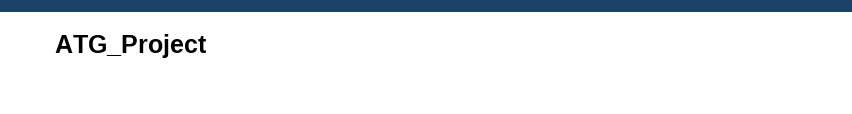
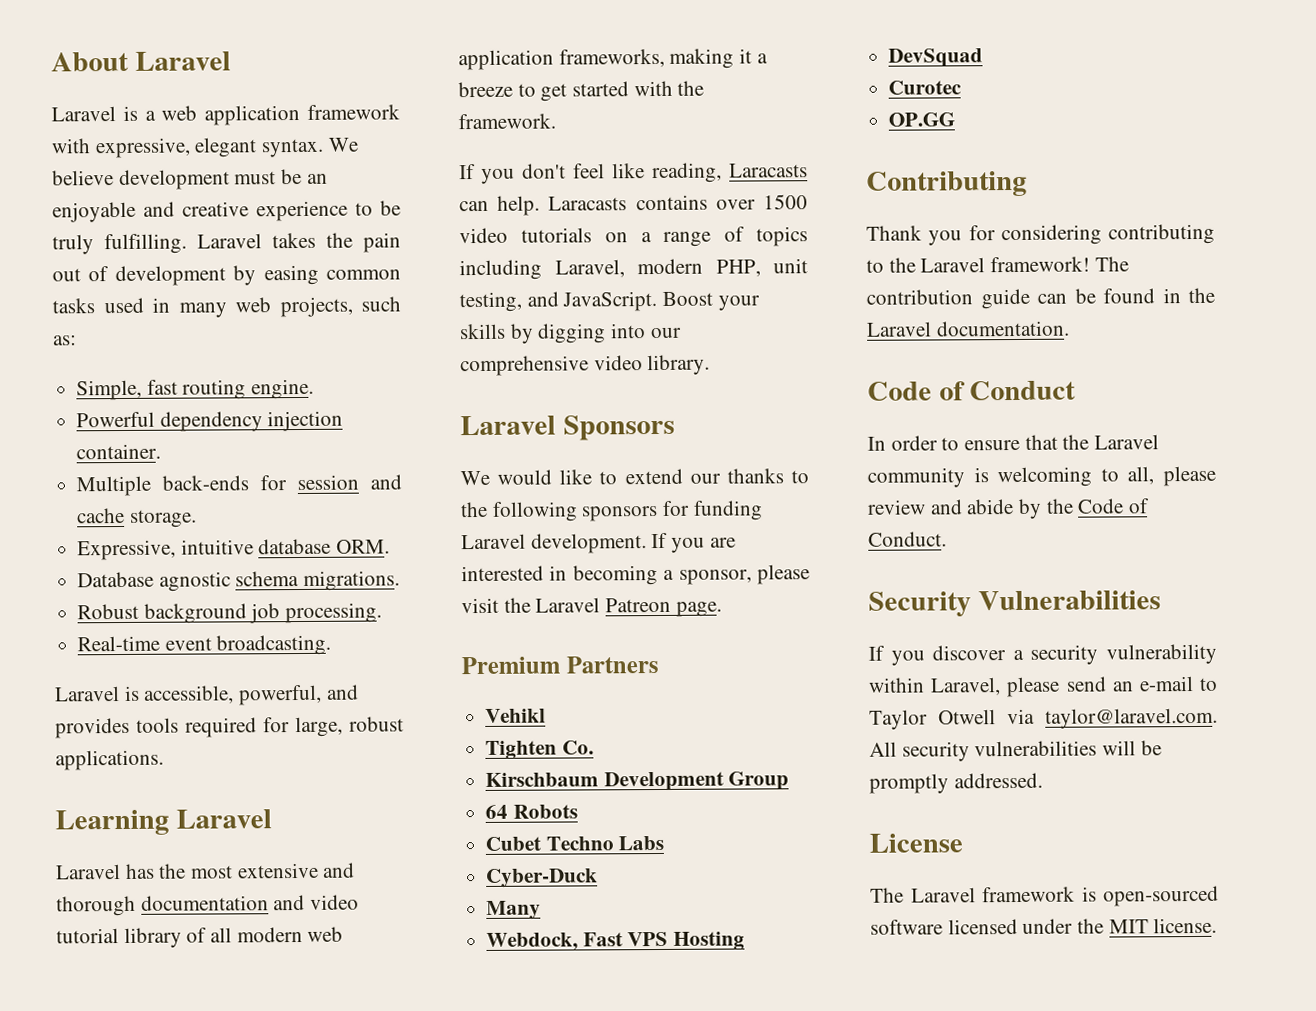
[55,34,207,58] ATG_Project -> [51,51,231,72] [51,104,400,126] [51,137,359,159] [52,168,328,191] [52,200,401,223] [52,232,401,255] [52,264,401,287] [52,296,401,318] [53,335,77,346] [76,378,315,401] [76,410,344,432] [76,443,162,460] [76,474,402,497] [77,507,197,528] [77,538,391,561] [77,570,401,592] [77,602,383,624] [77,634,332,656] [55,684,359,706] [55,716,404,739] [55,749,164,771] [55,809,272,836] [55,862,356,880] [56,894,360,917] [56,926,344,948] [458,48,768,71] [458,80,705,102] [458,113,556,130] [459,162,808,184] [459,194,808,216] [459,226,808,247] [459,258,808,281] [459,290,760,313] [459,323,682,344] [460,354,711,377] [460,414,675,441] [460,468,809,486] [460,500,763,522] [461,532,736,554] [461,564,810,586] [461,597,722,617] [461,655,659,675] [485,708,547,723] [485,740,594,759] [485,771,790,792] [485,804,578,819] [485,835,665,851] [486,868,599,888] [486,900,542,920] [486,931,746,951] [888,48,984,68] [888,80,963,95] [888,112,956,127] [866,170,1027,197] [866,223,1215,246] [866,256,1129,273] [866,287,1215,310] [866,320,1070,337] [867,380,1077,401] [867,434,1160,451] [867,465,1216,488] [867,498,1151,519] [868,531,947,547] [868,590,1161,617] [868,643,1217,666] [868,676,1218,698] [869,707,1218,730] [869,740,1162,762] [869,772,1043,794] [869,833,963,853] [870,885,1219,907] [870,917,1218,935] About Laravel // Laravel is a web application framework with expressive, elegant syntax. We believe development must be an enjoyable and creative experience to be truly fulfilling. Laravel takes the pain out of development by easing common tasks used in many web projects, such as: // Simple, fast routing engine. // Powerful dependency injection container. // Multiple back-ends for session and cache storage. // Expressive, intuitive database ORM. // Database agnostic schema migrations. // Robust background job processing. // Real-time event broadcasting. // Laravel is accessible, powerful, and provides tools required for large, robust applications. // Learning Laravel // Laravel has the most extensive and thorough documentation and video tutorial library of all modern web application frameworks, making it a breeze to get started with the framework. // If you don't feel like reading, Laracasts can help. Laracasts contains over 1500 video tutorials on a range of topics including Laravel, modern PHP, unit testing, and JavaScript. Boost your skills by digging into our comprehensive video library. // Laravel Sponsors // We would like to extend our thanks to the following sponsors for funding Laravel development. If you are interested in becoming a sponsor, please visit the Laravel Patreon page. // Premium Partners // Vehikl // Tighten Co. // Kirschbaum Development Group // 64 Robots // Cubet Techno Labs // Cyber-Duck // Many // Webdock, Fast VPS Hosting // DevSquad // Curotec // OP.GG // Contributing // Thank you for considering contributing to the Laravel framework! The contribution guide can be found in the Laravel documentation. // Code of Conduct // In order to ensure that the Laravel community is welcoming to all, please review and abide by the Code of Conduct. // Security Vulnerabilities // If you discover a security vulnerability within Laravel, please send an e-mail to Taylor Otwell via taylor@laravel.com. All security vulnerabilities will be promptly addressed. // License // The Laravel framework is open-sourced software licensed under the MIT license.

